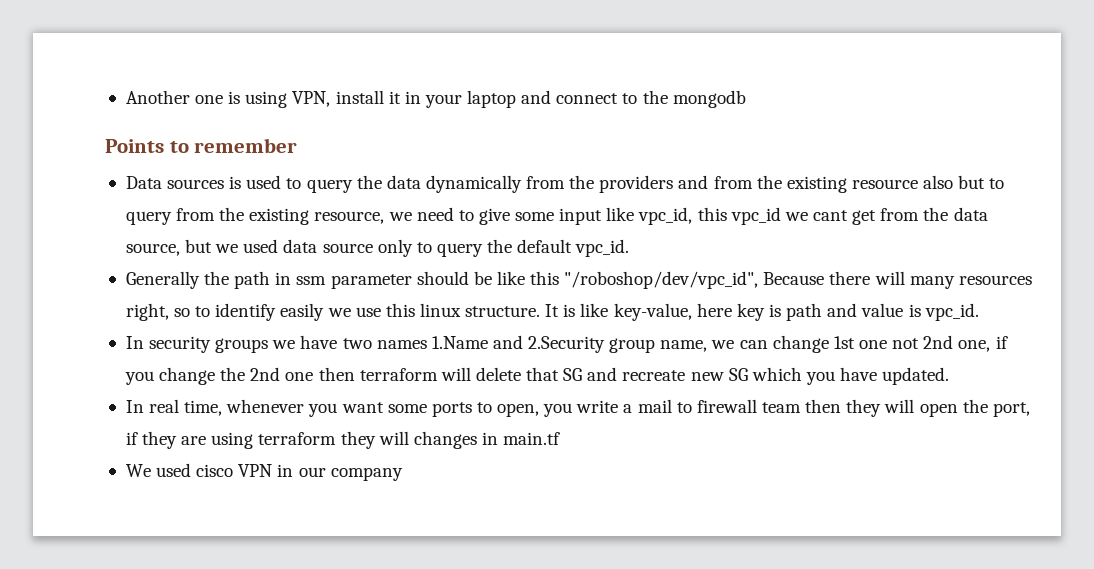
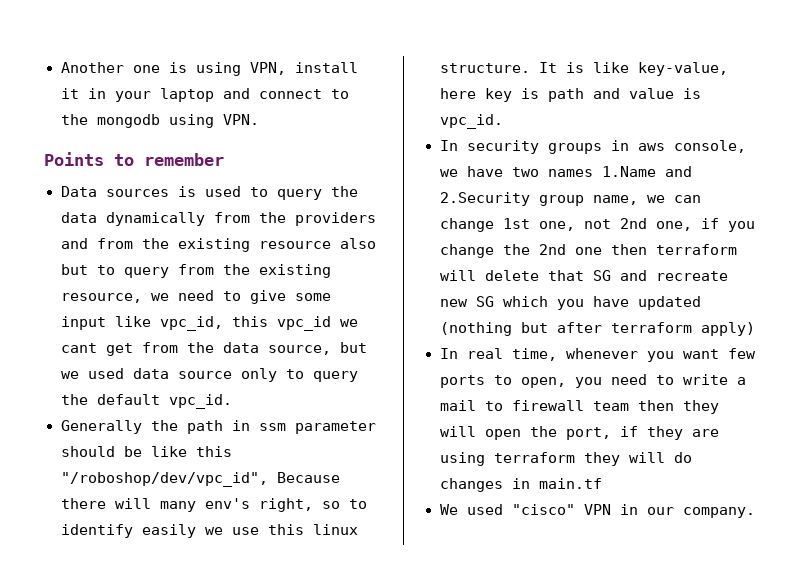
(746, 99) none -> [168,114,259,128] using VPN.
[958,275,1032,285] resources -> [204,498,250,509] env's
(269, 345) none -> [610,140,746,153] in aws console,
[858,340,887,349] one -> [538,221,575,231] one,
[882,367,950,385] updated. -> [637,296,701,310] [439,322,755,336] updated (nothing but after terraform apply)
[387,404,427,413] some -> [727,348,756,359] few
(573, 410) none -> [610,374,674,385] need to
(409, 438) none -> [673,452,692,463] do
[196,464,234,477] cisco -> [511,504,575,515] "cisco"
[330,467,403,481] company -> [682,507,755,518] company.

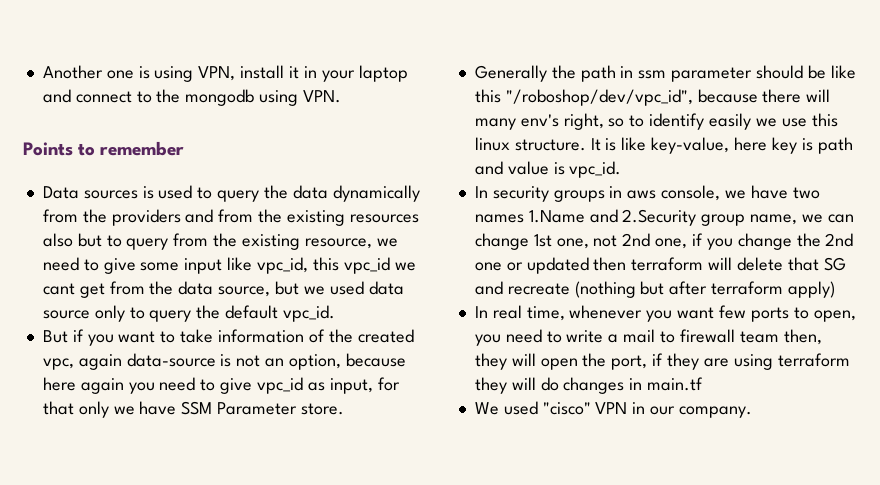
[258,241,331,249] resource -> [349,214,419,223] resources
(232, 401) none -> [42,329,414,346] [42,353,406,370] [42,377,400,394] [42,401,344,418] // But if you want to take information of the created vpc, again data-source is not an option, because here again you need to give vpc_id as input, for that only we have SSM Parameter store.
[276,472,340,483] Because -> [697,89,758,103] because
(602, 251) none -> [506,257,589,274] or updated
[439,296,701,310] new SG which you have updated -> (570, 289) none
[637,400,674,411] then -> [783,329,822,345] then,

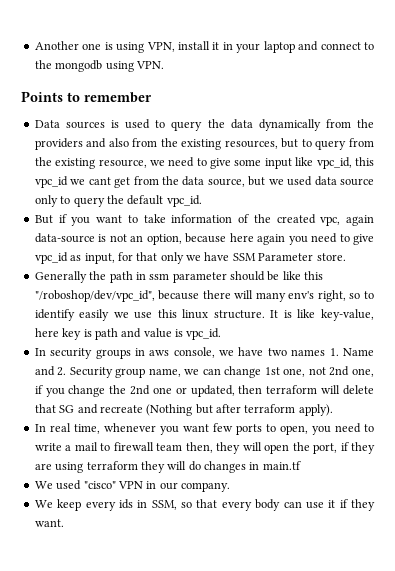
[218,209,419,226] [42,233,73,247] from the existing resources also -> [108,138,278,150] also from the existing resources,
[528,209,697,226] 1.Name and 2.Security -> [329,348,374,356] [34,366,113,378] 1. Name and 2. Security
[526,257,589,274] updated -> [190,385,235,397] updated,
[574,281,636,298] (nothing -> [146,404,193,416] (Nothing
[787,281,835,298] apply) -> [298,404,333,416] apply).
(752, 412) none -> [34,499,375,511] [34,519,64,527] // We keep every ids in SSM, so that every body can use it if they want.

